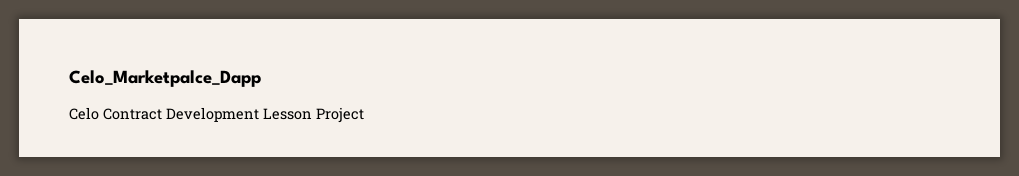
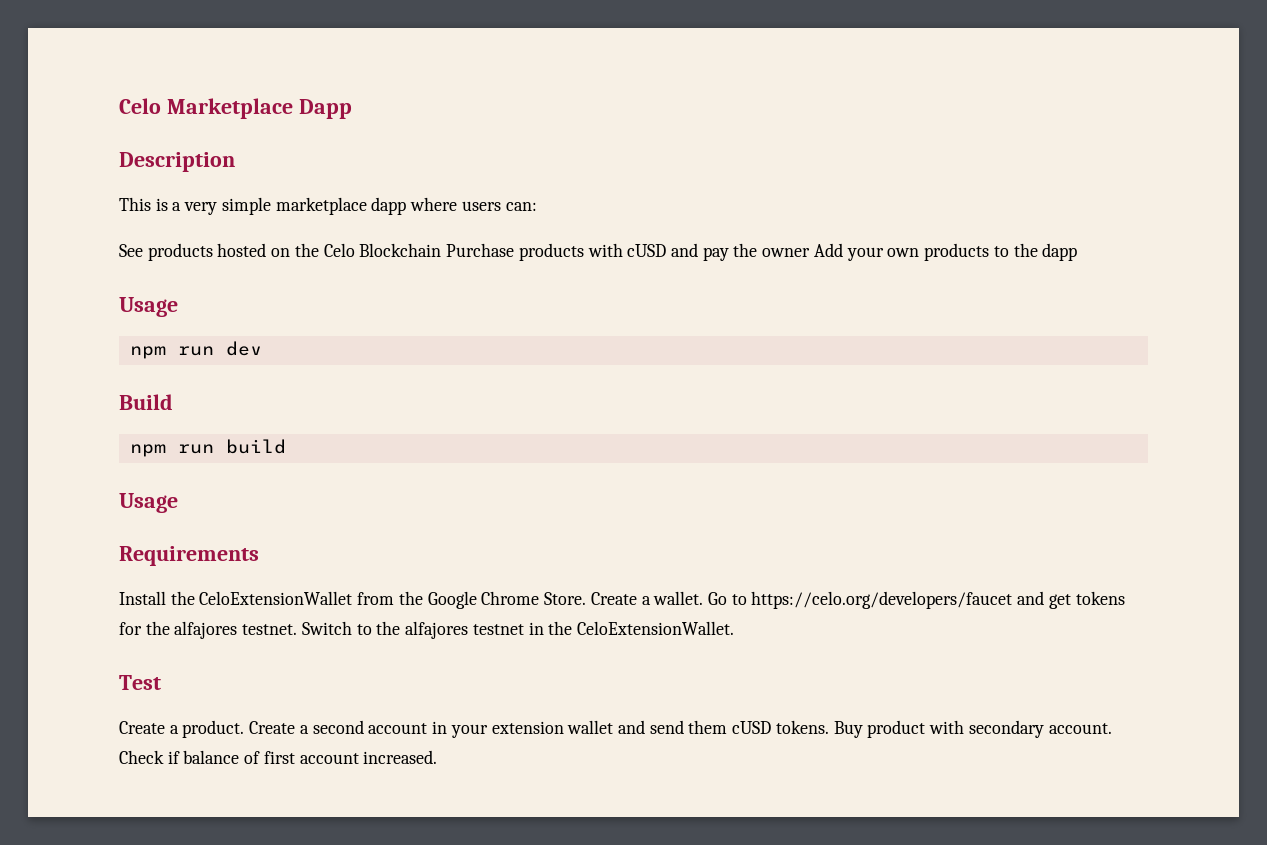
[69,70,261,87] [69,107,364,123] Celo_Marketpalce_Dapp // Celo Contract Development Lesson Project -> [119,98,352,119] [119,152,235,172] [119,197,537,215] [119,243,1078,261] [119,297,178,317] [129,341,262,359] [119,394,173,410] [129,439,286,457] [119,493,178,513] [119,546,259,566] [119,591,1125,609] [119,621,734,639] [119,675,161,690] [119,720,1112,738] [119,750,438,764] Celo Marketplace Dapp // Description // This is a very simple marketplace dapp where users can: // See products hosted on the Celo Blockchain Purchase products with cUSD and pay the owner Add your own products to the dapp // Usage // npm run dev // Build // npm run build // Usage // Requirements // Install the CeloExtensionWallet from the Google Chrome Store. Create a wallet. Go to https://celo.org/developers/faucet and get tokens for the alfajores testnet. Switch to the alfajores testnet in the CeloExtensionWallet. // Test // Create a product. Create a second account in your extension wallet and send them cUSD tokens. Buy product with secondary account. Check if balance of first account increased.

